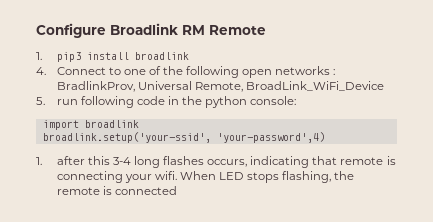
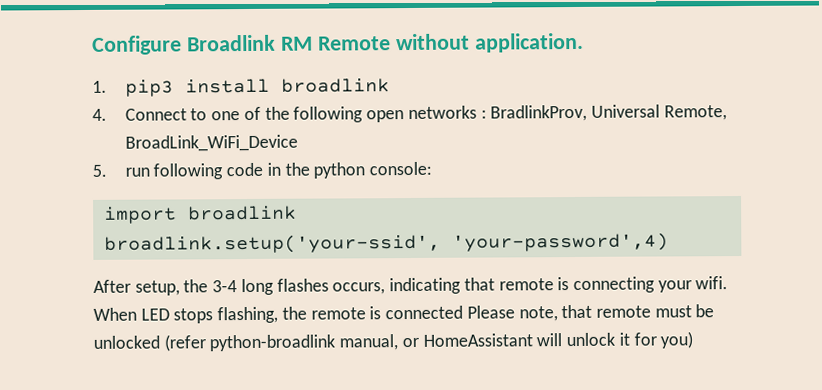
(266, 30) none -> [395,32,584,53] without application.
[36,156,110,165] 1. after this -> [93,279,209,296] After setup, the
(177, 190) none -> [466,304,715,322] [93,331,694,352] Please note, that remote must be unlocked (refer python-broadlink manual, or HomeAssistant will unlock it for you)

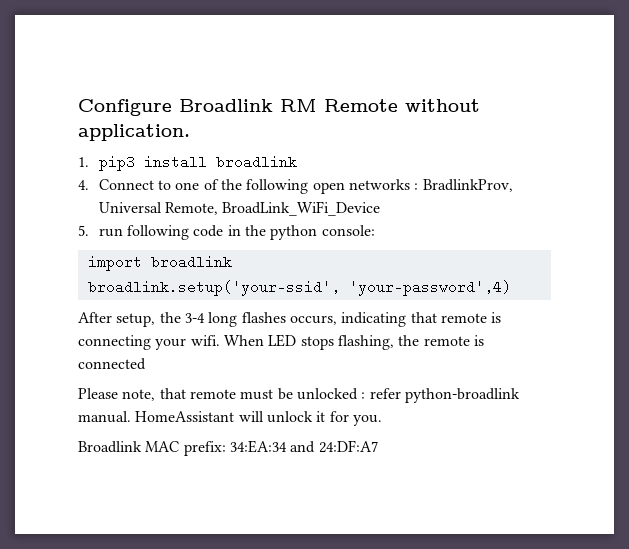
(464, 312) none -> (146, 364) //
[163,334,419,352] (refer python-broadlink manual, or -> [361,388,520,403] [78,411,131,423] : refer python-broadlink manual.
[660,331,694,349] you) -> [352,415,382,426] [78,440,378,456] you. // Broadlink MAC prefix: 34:EA:34 and 24:DF:A7

